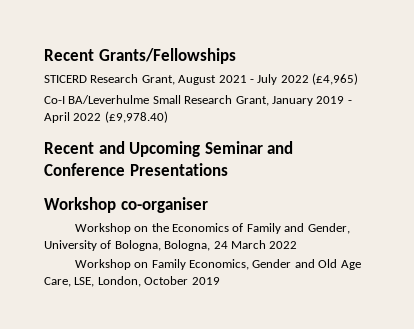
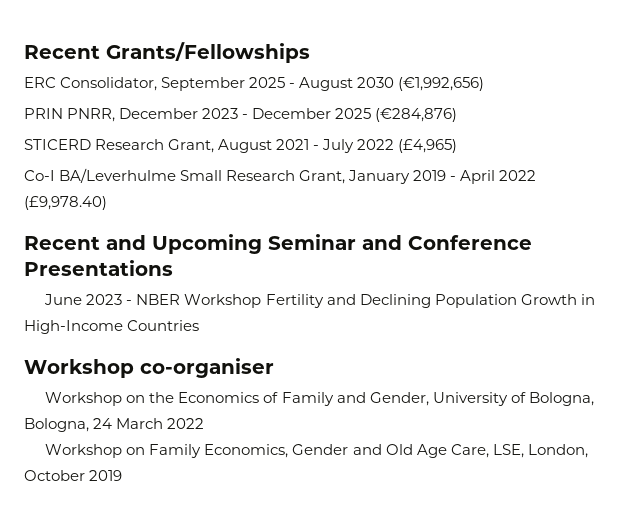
(236, 56) none -> [24,77,485,91] [24,108,458,122] // ERC Consolidator, September 2025 - August 2030 (€1,992,656) // PRIN PNRR, December 2023 - December 2025 (€284,876)
(228, 169) none -> [44,294,595,308] [24,320,200,334] // June 2023 - NBER Workshop Fertility and Declining Population Growth in High-Income Countries

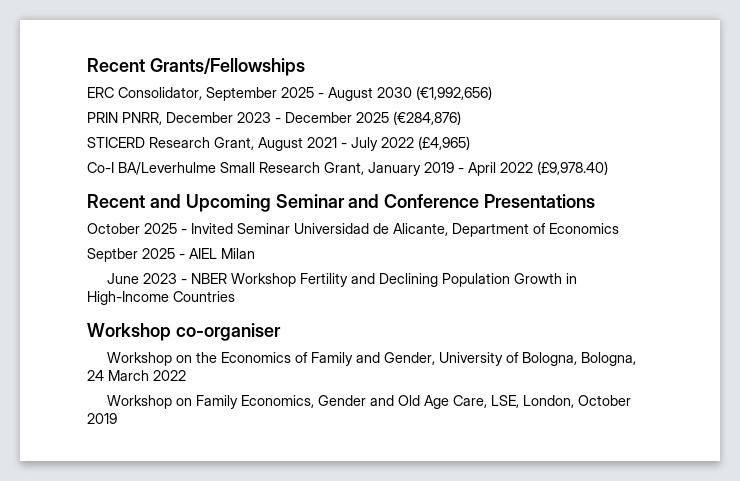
(173, 268) none -> [87,223,619,237] [87,248,255,262] // October 2025 - Invited Seminar Universidad de Alicante, Department of Economics // Septber 2025 - AIEL Milan

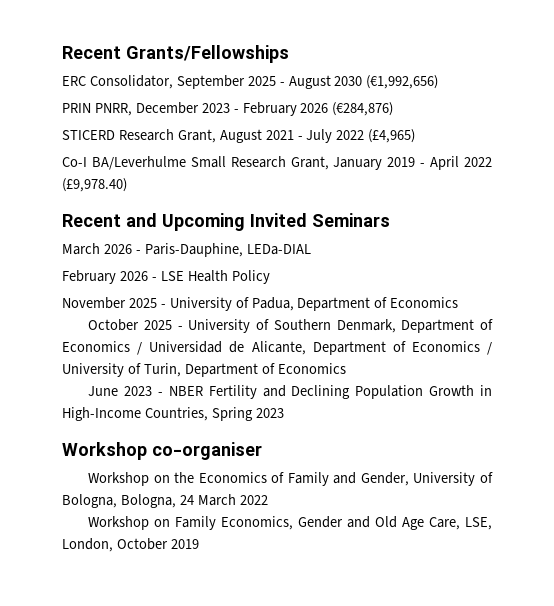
[285,112,389,123] December 2025 -> [242,102,329,116] February 2026
[275,194,596,208] [87,223,290,234] Seminar and Conference Presentations // October 2025 - Invited Seminar -> [250,213,390,227] [62,243,311,257] [62,270,270,284] [62,297,459,311] [88,319,494,333] [62,341,143,355] Invited Seminars // March 2026 - Paris-Dauphine, LEDa-DIAL // February 2026 - LSE Health Policy // November 2025 - University of Padua, Department of Economics // October 2025 - University of Southern Denmark, Department of Economics /
[87,248,255,262] // Septber 2025 - AIEL Milan -> [487,342,492,355] [62,363,346,377] / University of Turin, Department of Economics
[230,273,296,287] Workshop -> (203, 391) none
[173,291,235,302] Countries -> [144,407,284,421] Countries, Spring 2023

